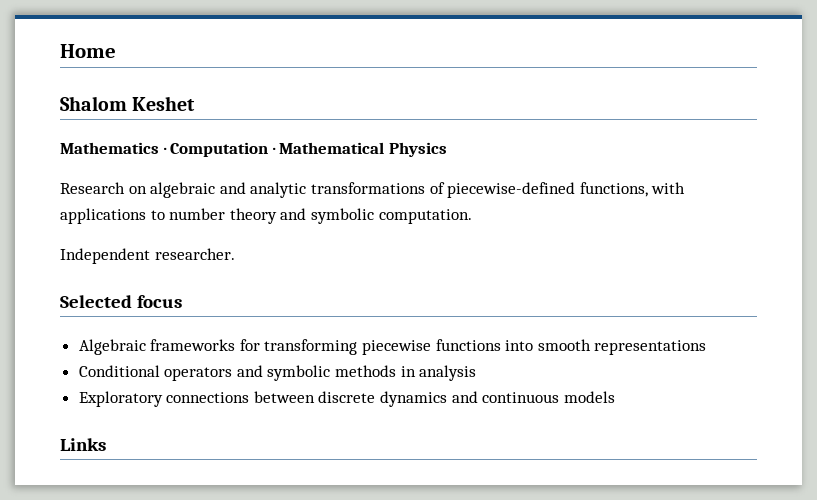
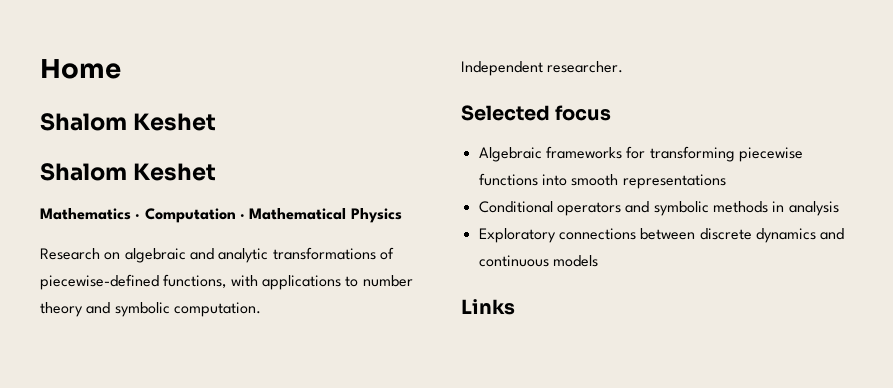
(196, 103) none -> [40,163,217,181] // Shalom Keshet

